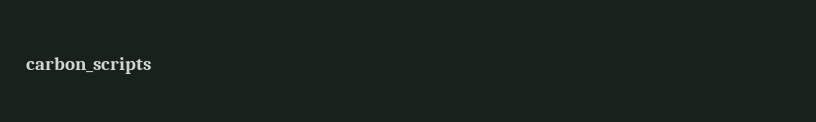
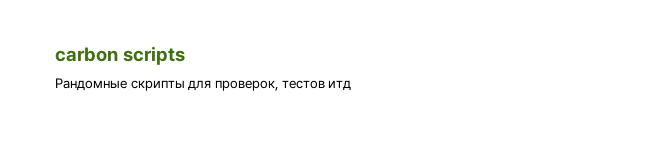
[26,57,151,74] carbon_scripts -> [55,46,186,65] [55,78,352,91] carbon scripts // Рандомные скрипты для проверок, тестов итд

